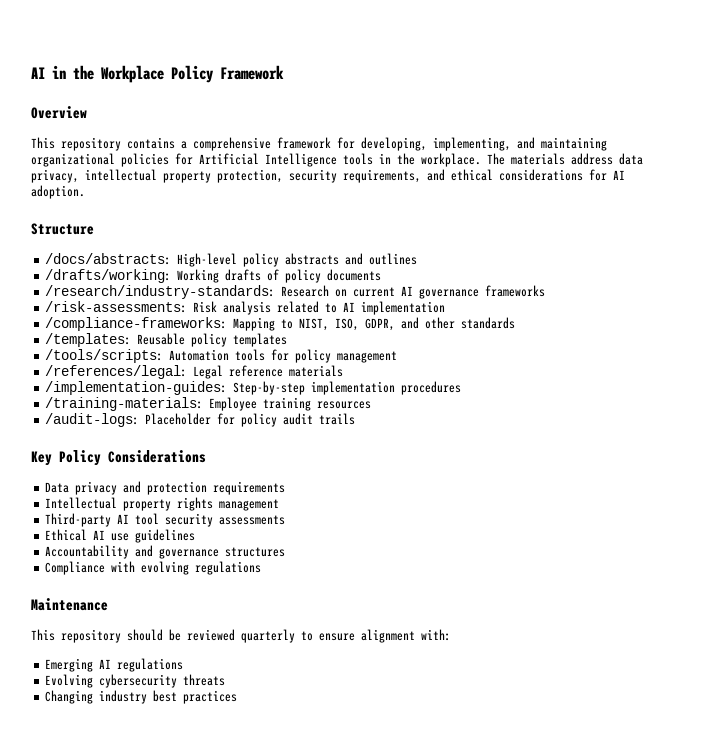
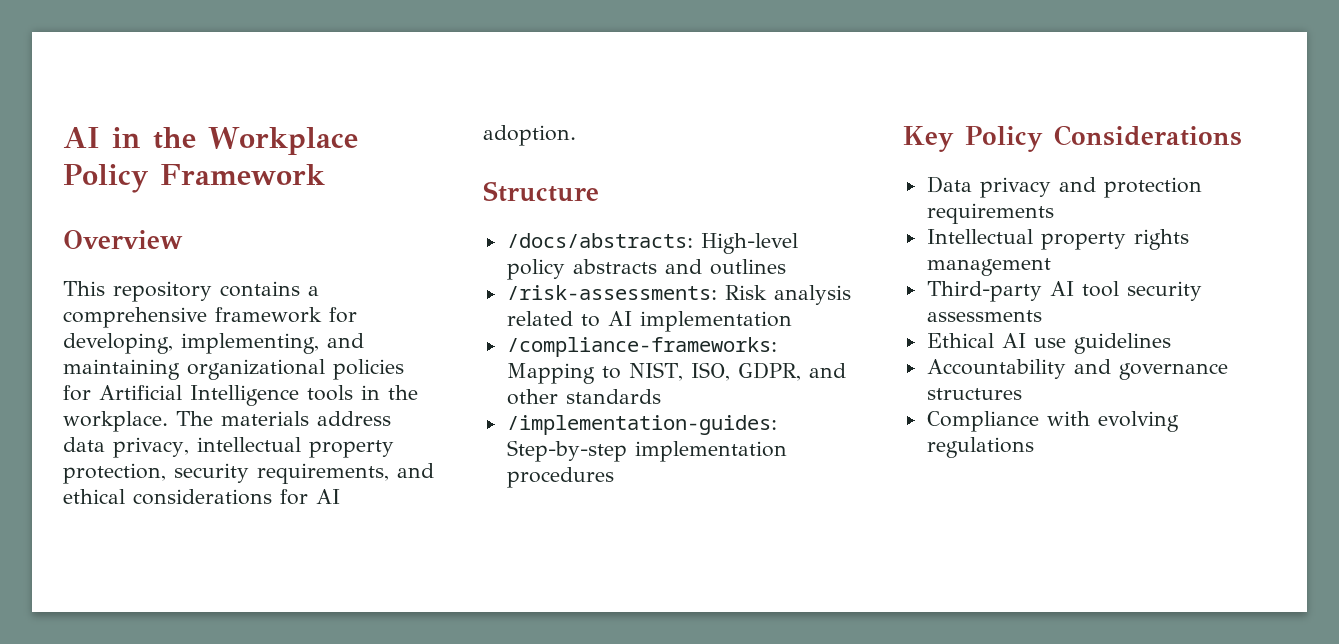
[45,269,382,283] [45,285,546,299] // /drafts/working: Working drafts of policy documents // /research/industry-standards: Research on current AI governance frameworks -> (786, 267) none
[45,333,288,347] [45,349,398,363] [45,365,344,379] [45,381,462,395] [45,397,372,411] [45,413,356,427] /templates: Reusable policy templates // /tools/scripts: Automation tools for policy management // /references/legal: Legal reference materials // /implementation-guides: Step-by-step implementation procedures // /training-materials: Employee training resources // /audit-logs: Placeholder for policy audit trails -> [506,415,777,435] [506,440,787,462] [506,467,614,488] /implementation-guides: Step-by-step implementation procedures
[31,598,108,611] [31,629,451,643] [45,658,184,672] [45,674,226,688] [45,690,238,704] // Maintenance // This repository should be reviewed quarterly to ensure alignment with: // Emerging AI regulations // Evolving cybersecurity threats // Changing industry best practices -> (1034, 447) none

